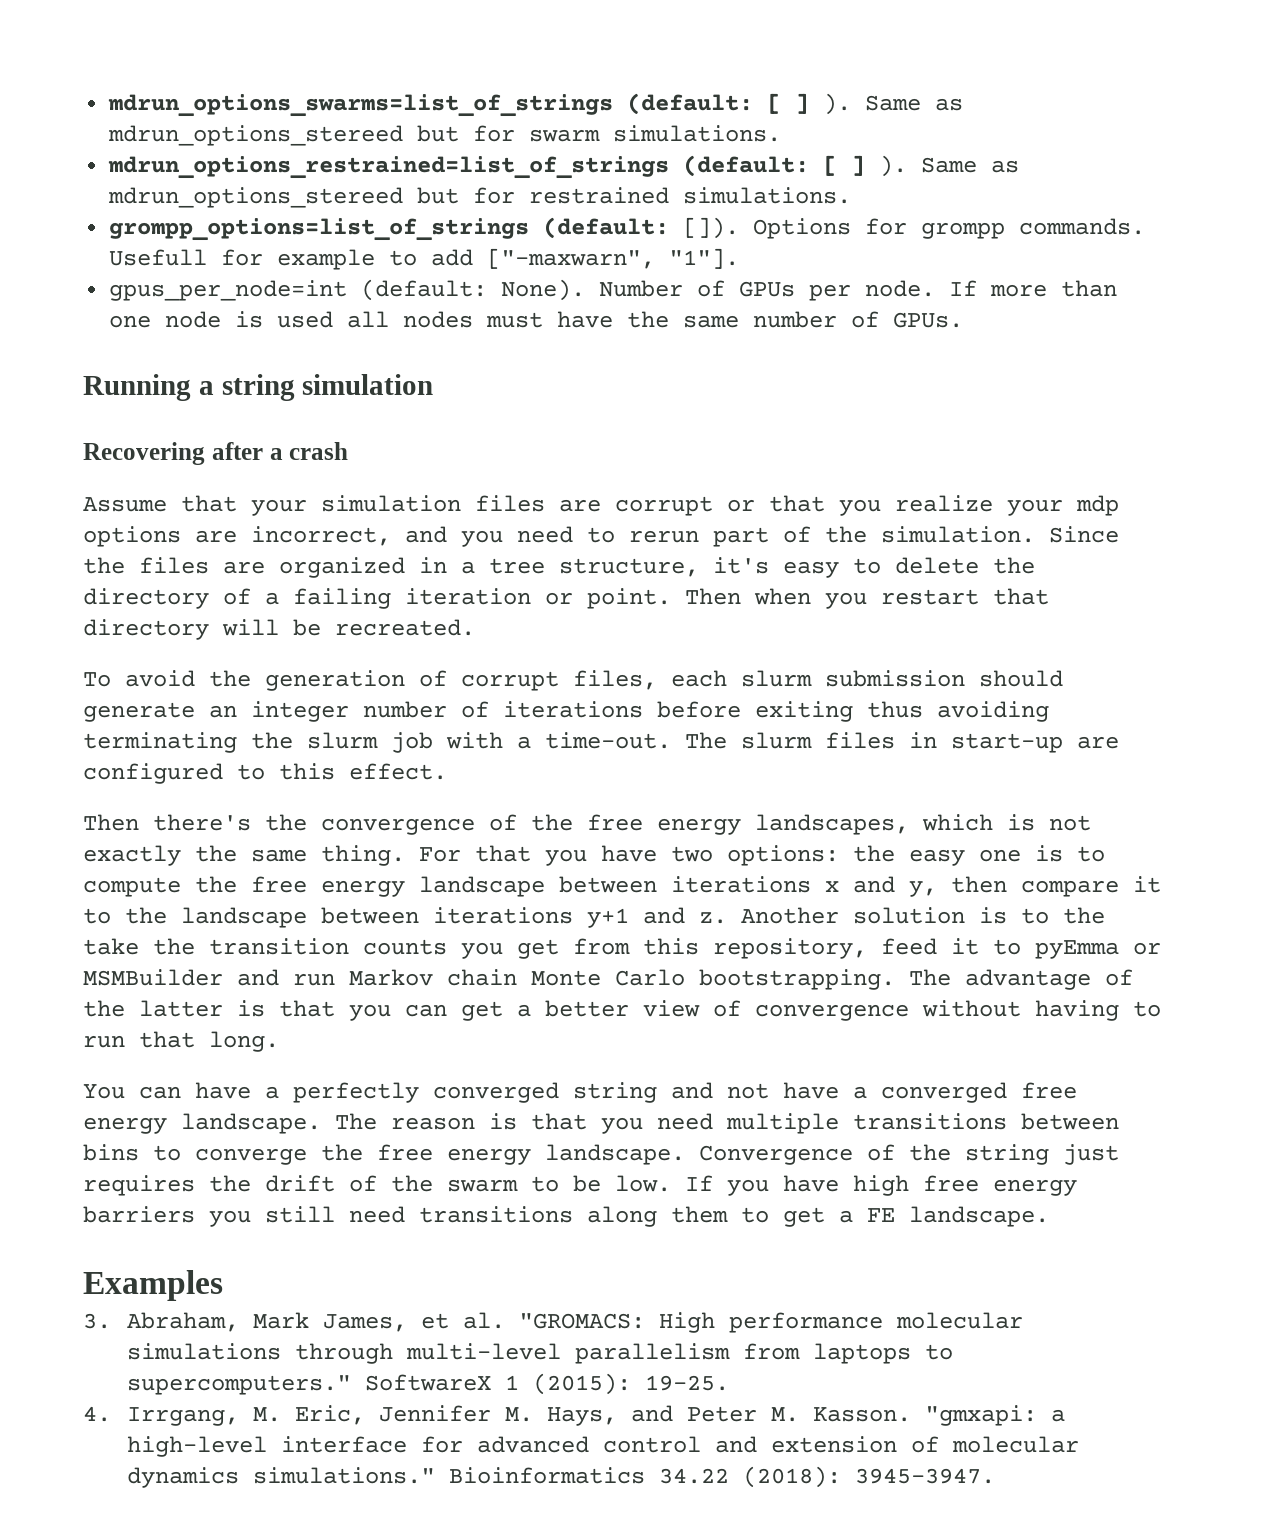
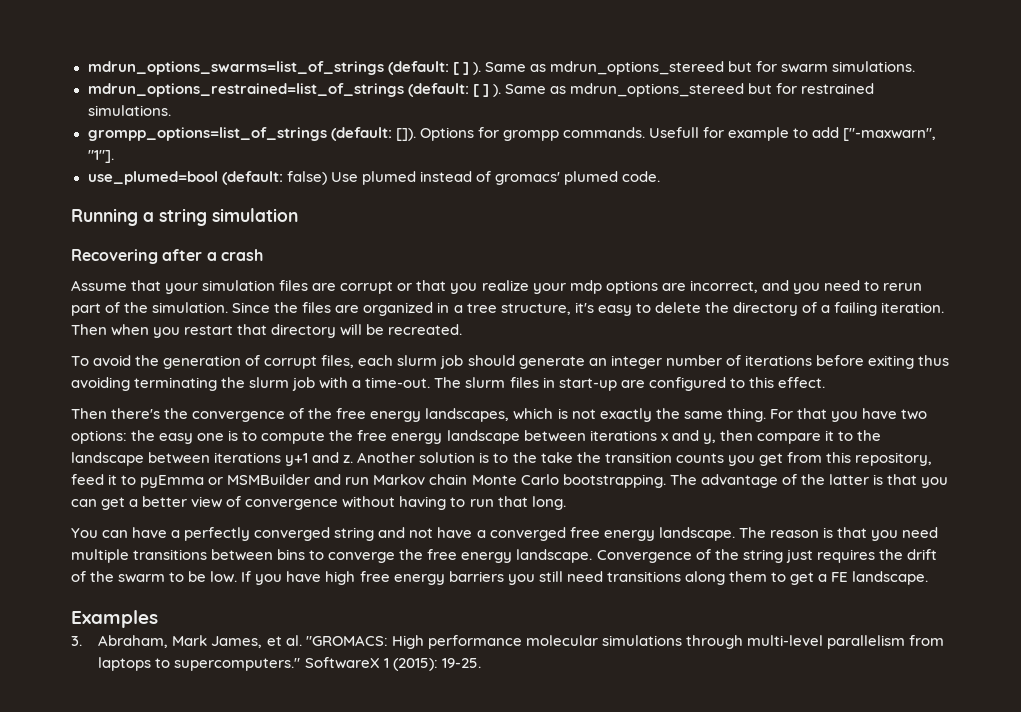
[109,279,1118,301] [109,311,964,328] gpus_per_node=int (default: None). Number of GPUs per node. If more than one node is used all nodes must have the same number of GPUs. -> [87,171,660,185] use_plumed=bool (default: false) Use plumed instead of gromacs' plumed code.
[405,588,671,609] iteration or point. -> [881,302,945,313] iteration.
[825,670,965,687] submission -> [440,355,464,369] job
[83,1405,1065,1426] [126,1436,1079,1457] [126,1466,995,1488] // 4. Irrgang, M. Eric, Jennifer M. Hays, and Peter M. Kasson. "gmxapi: a high-level interface for advanced control and extension of molecular dynamics simulations." Bioinformatics 34.22 (2018): 3945-3947. -> (481, 663) none

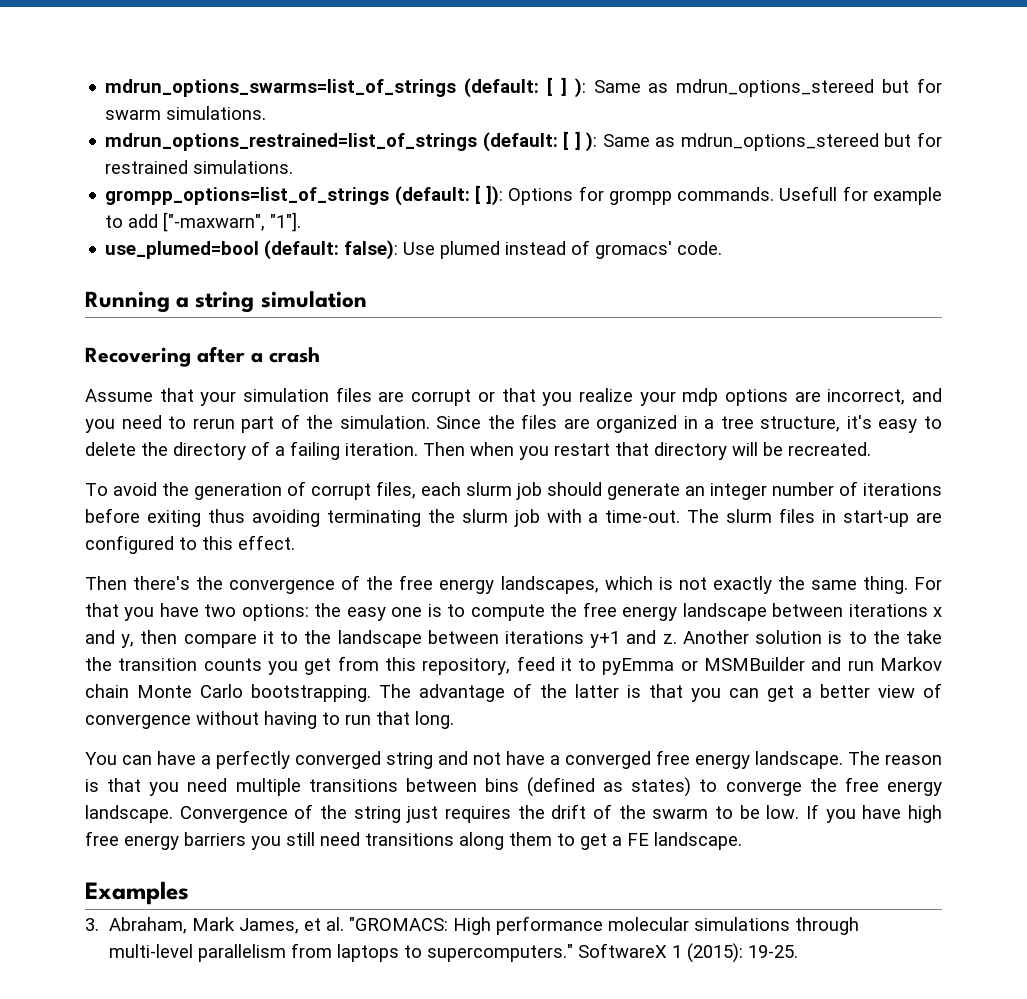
[472,62,481,75] ). -> [574,78,586,98] ):
[492,84,501,97] ). -> [586,132,598,152] ):
[395,128,416,141] []). -> [474,185,504,206] [ ]):
[286,171,327,185] false) -> [344,240,399,260] false):
[563,171,618,185] plumed -> (673, 250) none
(306, 554) none -> [527,777,692,797] (defined as states)

